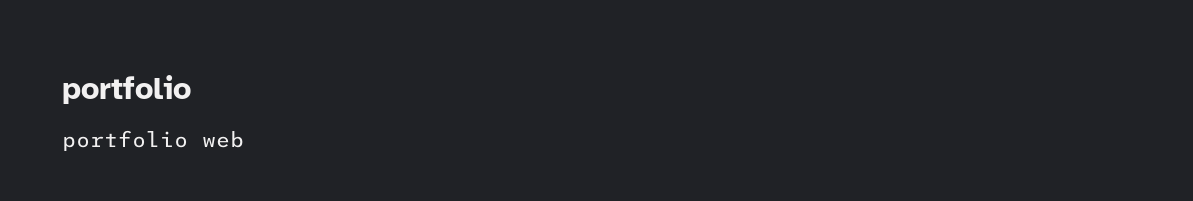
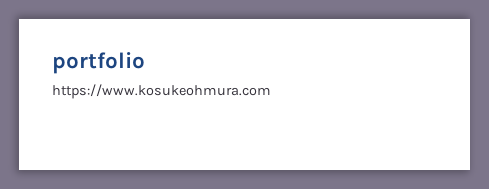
[62,130,244,151] portfolio web -> [52,84,271,99] https://www.kosukeohmura.com

